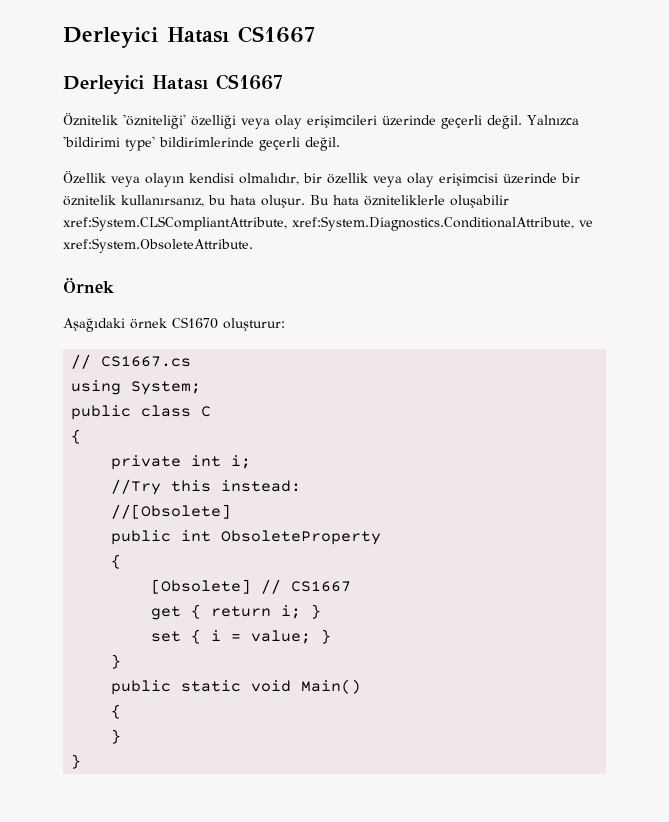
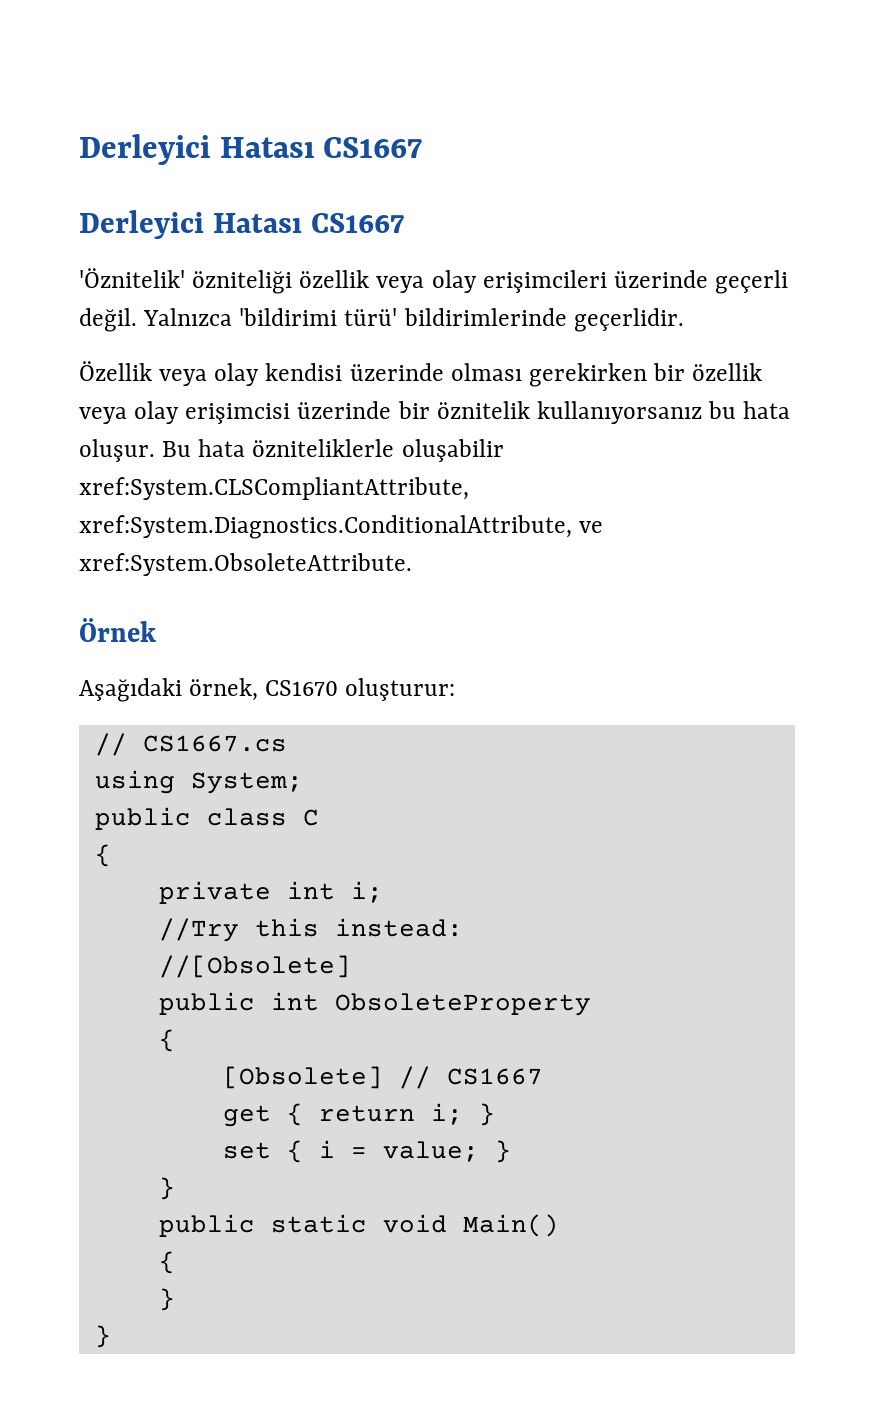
[63,113,236,129] Öznitelik 'özniteliği' özelliği -> [79,268,370,294] 'Öznitelik' özniteliği özellik
[125,136,340,151] [63,171,299,187] type' bildirimlerinde geçerli değil. // Özellik veya olayın kendisi olmalıdır, -> [344,308,684,332] [79,361,647,387] türü' bildirimlerinde geçerlidir. // Özellik veya olay kendisi üzerinde olması gerekirken
[121,195,204,207] kullanırsanız, -> [536,401,702,424] kullanıyorsanız
[130,318,167,329] örnek -> [189,678,259,701] örnek,

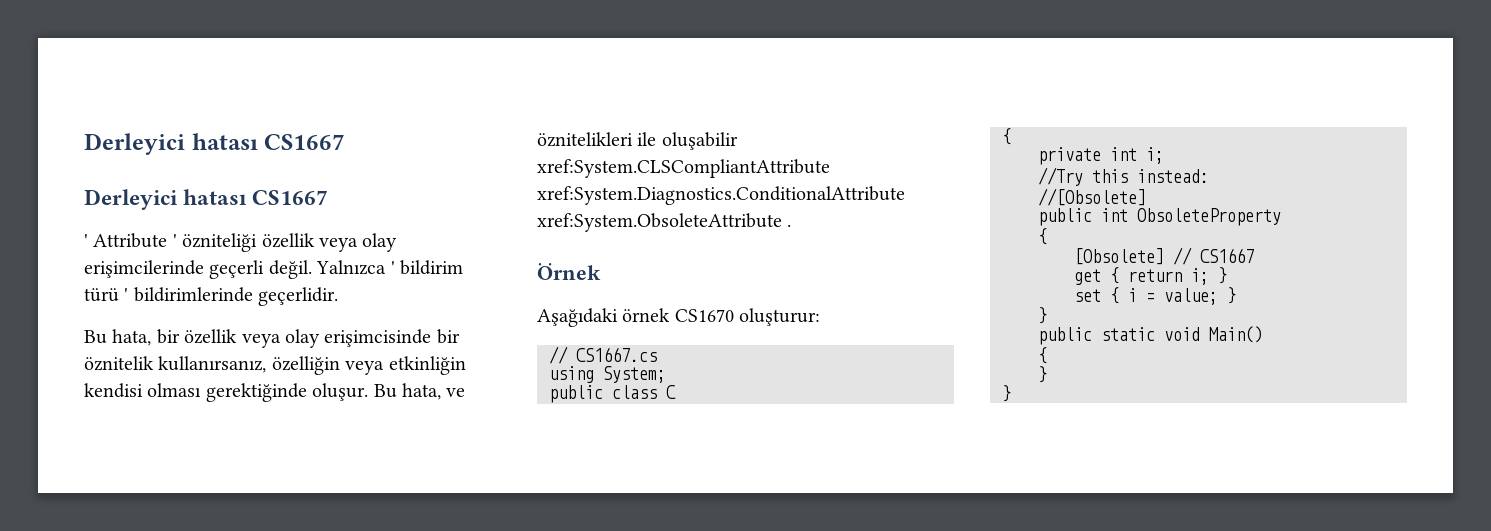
[79,134,314,165] Derleyici Hatası -> [84,133,258,155] Derleyici hatası
[213,213,406,233] [79,268,185,288] Hatası CS1667 // 'Öznitelik' -> [183,189,329,205] [84,233,177,248] hatası CS1667 // ' Attribute '
[482,270,708,293] erişimcileri üzerinde -> [84,260,204,278] erişimcilerinde
[239,308,684,332] [79,361,763,387] [79,401,791,424] [79,439,504,462] [79,477,469,500] [79,515,604,539] [79,553,412,576] 'bildirimi türü' bildirimlerinde geçerlidir. // Özellik veya olay kendisi üzerinde olması gerekirken bir özellik veya olay erişimcisi üzerinde bir öznitelik kullanıyorsanız bu hata oluşur. Bu hata özniteliklerle oluşabilir xref:System.CLSCompliantAttribute, xref:System.Diagnostics.ConditionalAttribute, ve xref:System.ObsoleteAttribute. -> [390,260,463,275] [84,287,339,306] [84,329,460,348] [84,356,466,375] [84,383,466,402] [537,132,738,150] [537,159,830,178] [537,186,905,205] [537,213,792,232] ' bildirim türü ' bildirimlerinde geçerlidir. // Bu hata, bir özellik veya olay erişimcisinde bir öznitelik kullanırsanız, özelliğin veya etkinliğin kendisi olması gerektiğinde oluşur. Bu hata, ve öznitelikleri ile oluşabilir xref:System.CLSCompliantAttribute xref:System.Diagnostics.ConditionalAttribute xref:System.ObsoleteAttribute .
[189,678,259,701] örnek, -> [622,308,671,322] örnek

